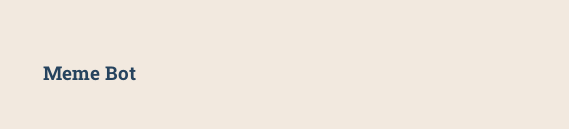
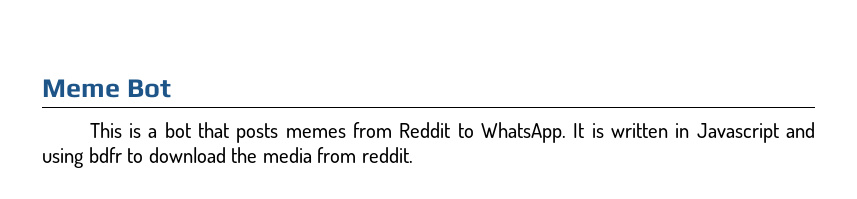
(137, 73) none -> [89,122,816,143] [42,147,413,168] // This is a bot that posts memes from Reddit to WhatsApp. It is written in Javascript and using bdfr to download the media from reddit.

